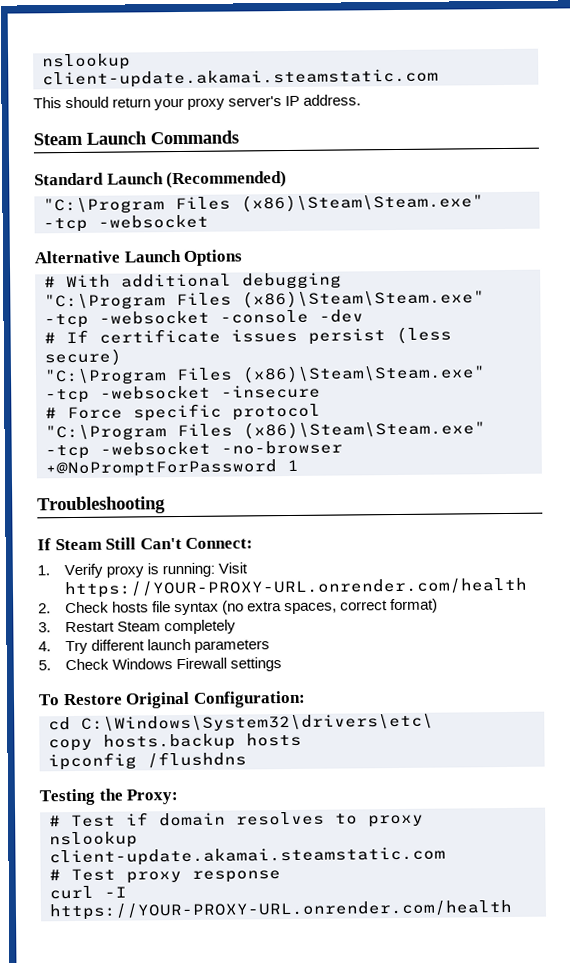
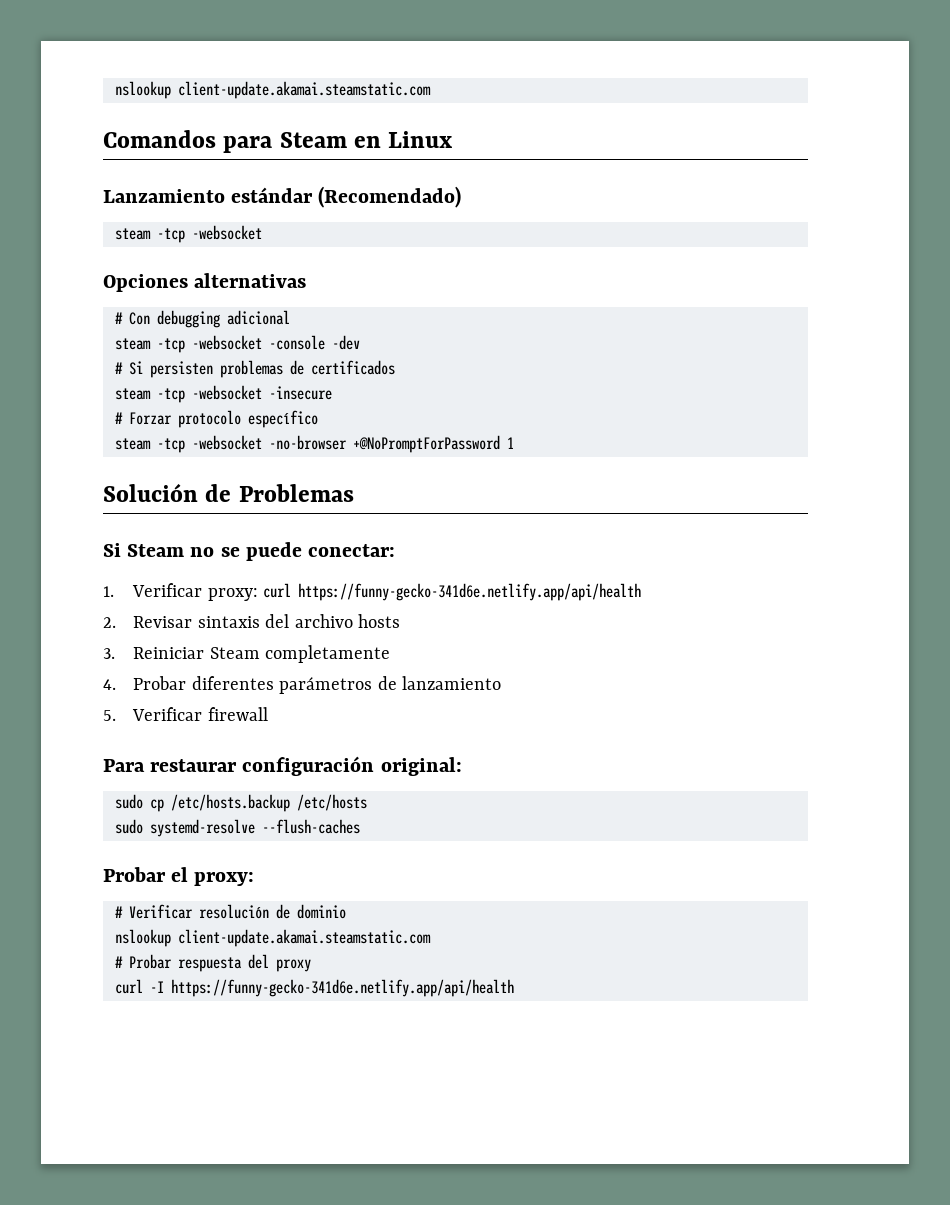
[42,53,131,71] [42,68,439,89] [33,94,362,111] [33,130,239,146] [34,171,288,189] [43,193,484,215] nslookup client-update.akamai.steamstatic.com // This should return your proxy server's IP address. // Steam Launch Commands // Standard Launch (Recommended) // "C:\Program Files (x86)\Steam\Steam.exe" -> [115,81,431,99] [103,130,453,153] [103,186,462,208] [115,228,151,240] nslookup client-update.akamai.steamstatic.com // Comandos para Steam en Linux // Lanzamiento estándar (Recomendado) // steam
[34,249,243,266] [44,273,232,288] Alternative Launch Options // # With additional -> [103,273,307,292] [115,312,150,325] Opciones alternativas // # Con
[44,289,485,311] // "C:\Program Files (x86)\Steam\Steam.exe" -> [227,310,290,325] [115,338,151,350] adicional // steam
[66,326,452,345] [44,348,122,367] [44,364,486,386] [45,384,321,404] [45,403,321,422] [45,420,486,442] If certificate issues persist (less secure) // "C:\Program Files (x86)\Steam\Steam.exe" -tcp -websocket -insecure // # Force specific protocol // "C:\Program Files (x86)\Steam\Steam.exe" -> [129,360,395,378] [115,385,332,403] [115,410,318,428] [115,438,151,450] Si persisten problemas de certificados // steam -tcp -websocket -insecure // # Forzar protocolo específico // steam
[37,496,166,515] [37,537,254,551] [37,562,248,579] [63,577,528,599] [38,598,439,616] [38,619,236,635] [38,638,270,655] [38,657,282,672] [38,690,306,709] [48,713,434,732] [48,732,302,752] [48,751,247,771] [39,788,179,806] [49,811,424,828] Troubleshooting // If Steam Still Can't Connect: // 1. Verify proxy is running: Visit https://YOUR-PROXY-URL.onrender.com/health // 2. Check hosts file syntax (no extra spaces, correct format) // 3. Restart Steam completely // 4. Try different launch parameters // 5. Check Windows Firewall settings // To Restore Original Configuration: // cd C:\Windows\System32\drivers\etc\ // copy hosts.backup hosts // ipconfig /flushdns // Testing the Proxy: // # Test if domain resolves to proxy -> [103,483,354,502] [103,542,396,561] [103,583,642,601] [103,614,401,628] [103,645,391,663] [103,676,502,694] [103,707,268,721] [103,756,462,776] [115,794,367,812] [115,819,360,837] [103,867,255,886] [115,904,346,919] Solución de Problemas // Si Steam no se puede conectar: // 1. Verificar proxy: curl https://funny-gecko-341d6e.netlify.app/api/health // 2. Revisar sintaxis del archivo hosts // 3. Reiniciar Steam completamente // 4. Probar diferentes parámetros de lanzamiento // 5. Verificar firewall // Para restaurar configuración original: // sudo cp /etc/hosts.backup /etc/hosts // sudo systemd-resolve --flush-caches // Probar el proxy: // # Verificar resolución de dominio
[71,868,281,884] Test proxy response -> [129,954,311,972] Probar respuesta del proxy
[49,899,513,921] https://YOUR-PROXY-URL.onrender.com/health -> [171,979,514,997] https://funny-gecko-341d6e.netlify.app/api/health

